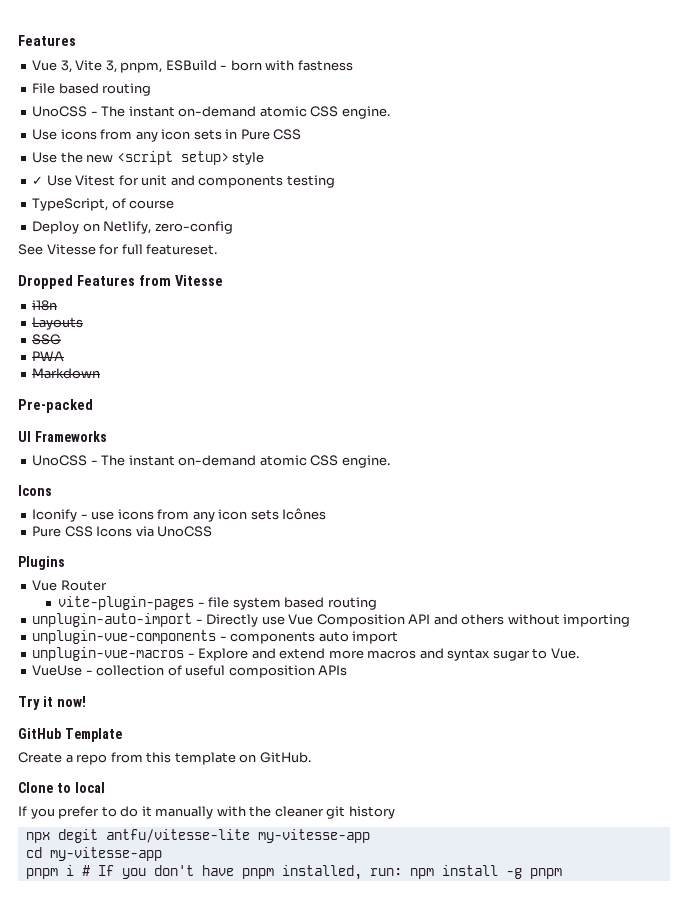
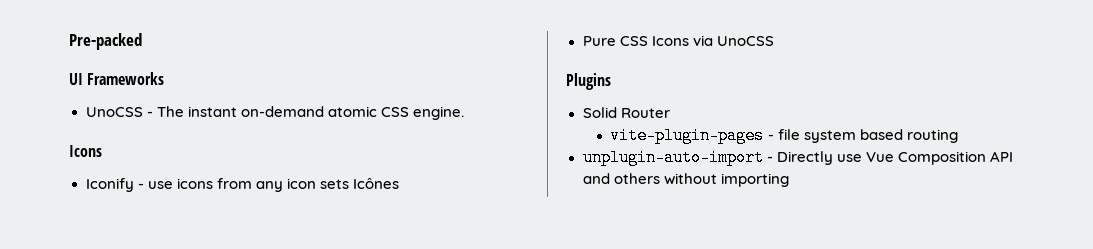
[18,35,76,46] [32,60,353,73] [32,83,152,96] [32,106,390,119] [32,129,302,142] [32,151,265,165] [32,175,335,188] [32,198,175,211] [32,221,233,234] [18,244,218,255] [18,275,223,289] [32,300,58,311] [32,317,84,330] [32,334,62,345] [32,351,65,361] [32,368,101,379] Features // Vue 3, Vite 3, pnpm, ESBuild - born with fastness // File based routing // UnoCSS - The instant on-demand atomic CSS engine. // Use icons from any icon sets in Pure CSS // Use the new <script setup> style // ✓ Use Vitest for unit and components testing // TypeScript, of course // Deploy on Netlify, zero-config // See Vitesse for full featureset. // Dropped Features from Vitesse // i18n // Layouts // SSG // PWA // Markdown // -> (69, 41) none
[32,580,58,591] Vue -> [582,107,617,118] Solid
[32,630,399,644] [32,647,579,661] [32,665,348,678] [18,696,86,710] [18,728,122,742] [18,752,311,765] [18,782,105,793] [18,806,395,819] [25,829,370,843] [25,847,162,861] [25,865,562,880] // unplugin-vue-components - components auto import // unplugin-vue-macros - Explore and extend more macros and syntax sugar to Vue. // VueUse - collection of useful composition APIs // Try it now! // GitHub Template // Create a repo from this template on GitHub. // Clone to local // If you prefer to do it manually with the cleaner git history // npx degit antfu/vitesse-lite my-vitesse-app // cd my-vitesse-app // pnpm i # If you don't have pnpm installed, run: npm install -g pnpm -> (789, 180) none

